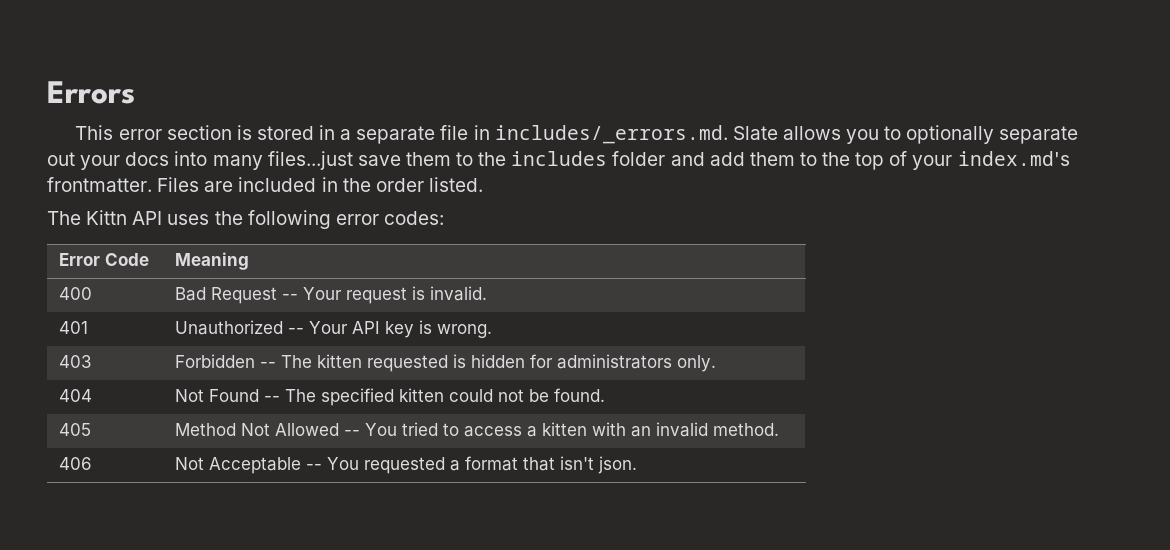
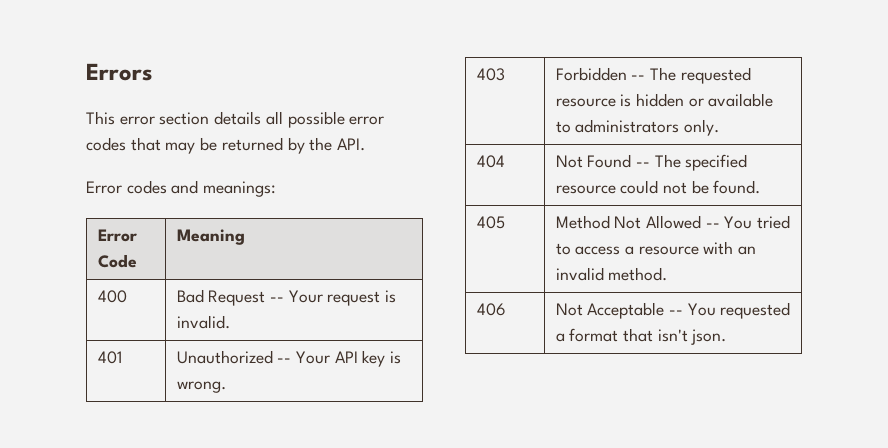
[236,125,1079,144] [47,151,1070,170] [47,177,483,192] [47,210,444,229] is stored in a separate file in includes/_errors.md. Slate allows you to optionally separate out your docs into many files...just save them to the includes folder and add them to the top of your index.md's frontmatter. Files are included in the order listed. // The Kittn API uses the following error codes: -> [214,111,385,128] [86,137,366,154] [86,180,277,197] details all possible error codes that may be returned by the API. // Error codes and meanings:
[317,354,554,372] kitten requested is hidden for -> [680,67,751,84] [555,93,774,107] [555,121,571,133] requested resource is hidden or available to
[399,388,445,402] kitten -> [555,185,616,194] resource
[542,422,588,436] kitten -> [638,246,699,255] resource

